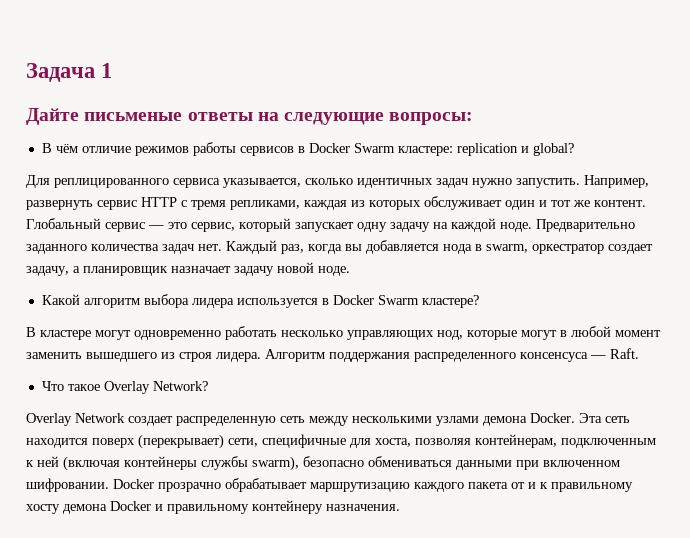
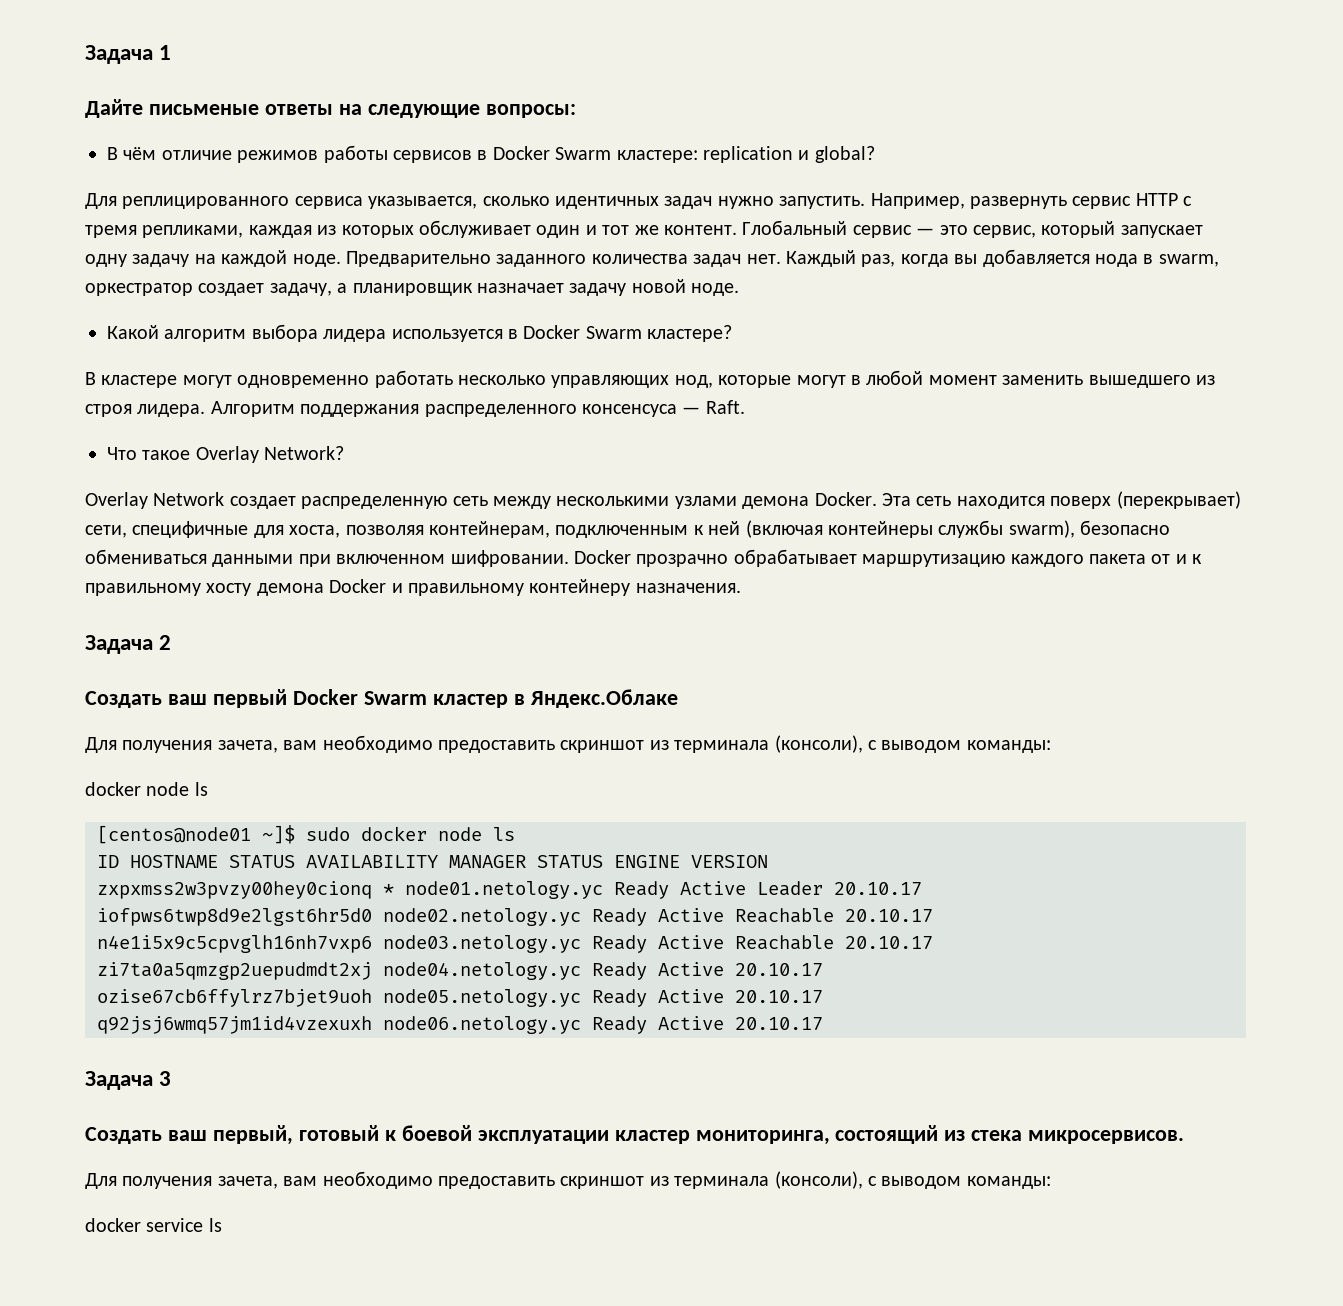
(400, 507) none -> [85,635,172,654] [85,689,678,708] [85,735,1051,753] [85,782,208,796] [97,825,515,844] [97,855,768,868] [97,881,922,899] [97,908,933,926] [97,935,933,953] [97,962,823,980] [97,989,823,1007] [97,1016,823,1034] [85,1071,172,1090] [85,1125,1185,1145] [85,1171,1051,1189] [85,1218,222,1232] // Задача 2 // Создать ваш первый Docker Swarm кластер в Яндекс.Облаке // Для получения зачета, вам необходимо предоставить скриншот из терминала (консоли), с выводом команды: // docker node ls // [centos@node01 ~]$ sudo docker node ls // ID HOSTNAME STATUS AVAILABILITY MANAGER STATUS ENGINE VERSION // zxpxmss2w3pvzy00hey0cionq * node01.netology.yc Ready Active Leader 20.10.17 // iofpws6twp8d9e2lgst6hr5d0 node02.netology.yc Ready Active Reachable 20.10.17 // n4e1i5x9c5cpvglh16nh7vxp6 node03.netology.yc Ready Active Reachable 20.10.17 // zi7ta0a5qmzgp2uepudmdt2xj node04.netology.yc Ready Active 20.10.17 // ozise67cb6ffylrz7bjet9uoh node05.netology.yc Ready Active 20.10.17 // q92jsj6wmq57jm1id4vzexuxh node06.netology.yc Ready Active 20.10.17 // Задача 3 // Создать ваш первый, готовый к боевой эксплуатации кластер мониторинга, состоящий из стека микросервисов. // Для получения зачета, вам необходимо предоставить скриншот из терминала (консоли), с выводом команды: // docker service ls

